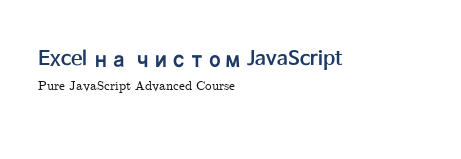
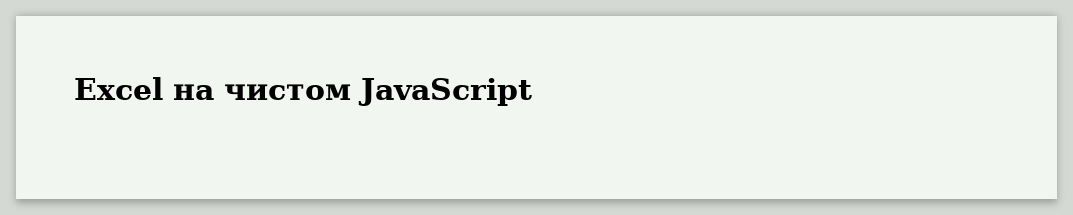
[38,81,235,93] // Pure JavaScript Advanced Course -> (532, 92) none

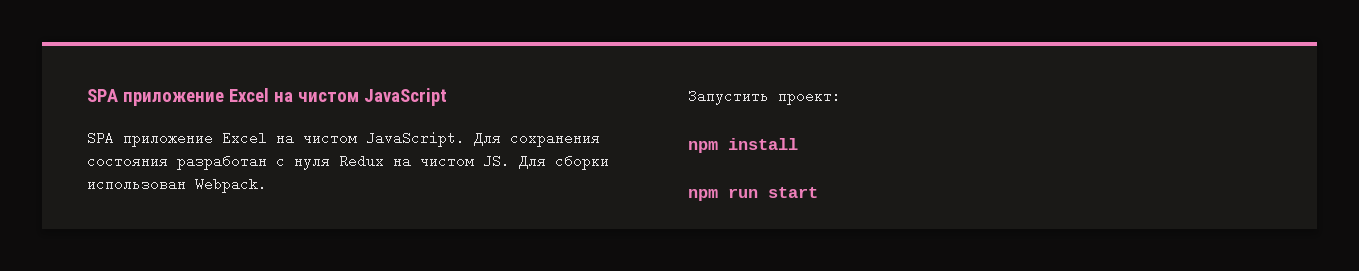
(74, 88) none -> [87,89,224,106] SPA приложение
(532, 92) none -> [87,129,600,147] [87,152,609,170] [87,175,267,193] [688,87,841,105] [688,138,798,153] [688,187,818,201] // SPA приложение Excel на чистом JavaScript. Для сохранения состояния разработан с нуля Redux на чистом JS. Для сборки использован Webpack. // Запустить проект: // npm install // npm run start

